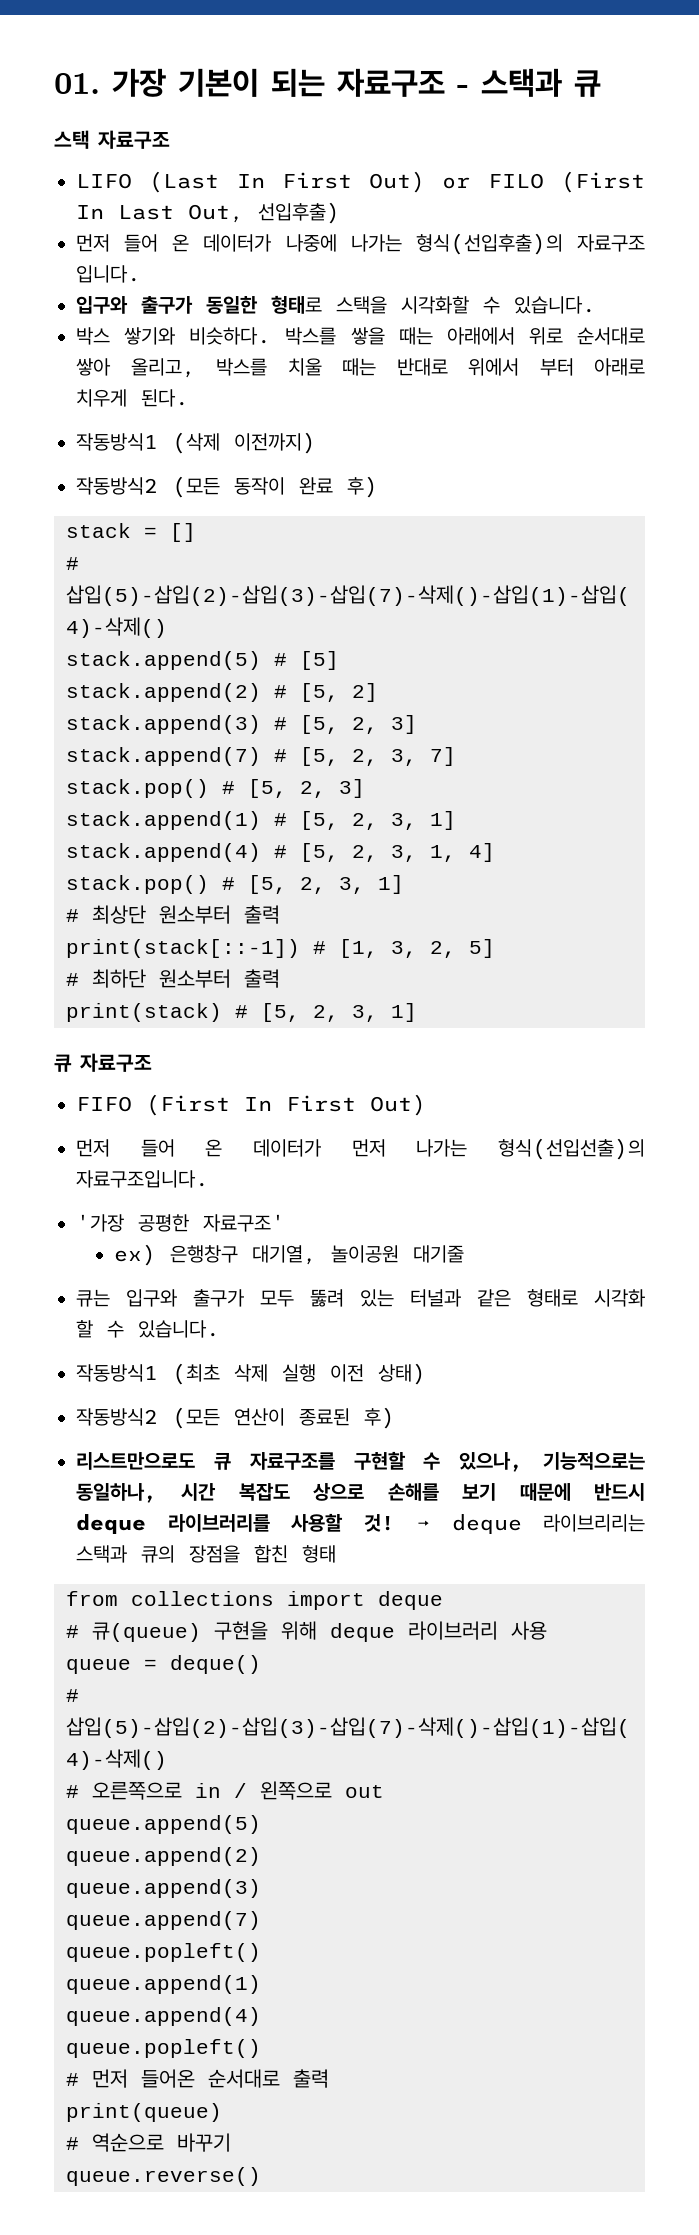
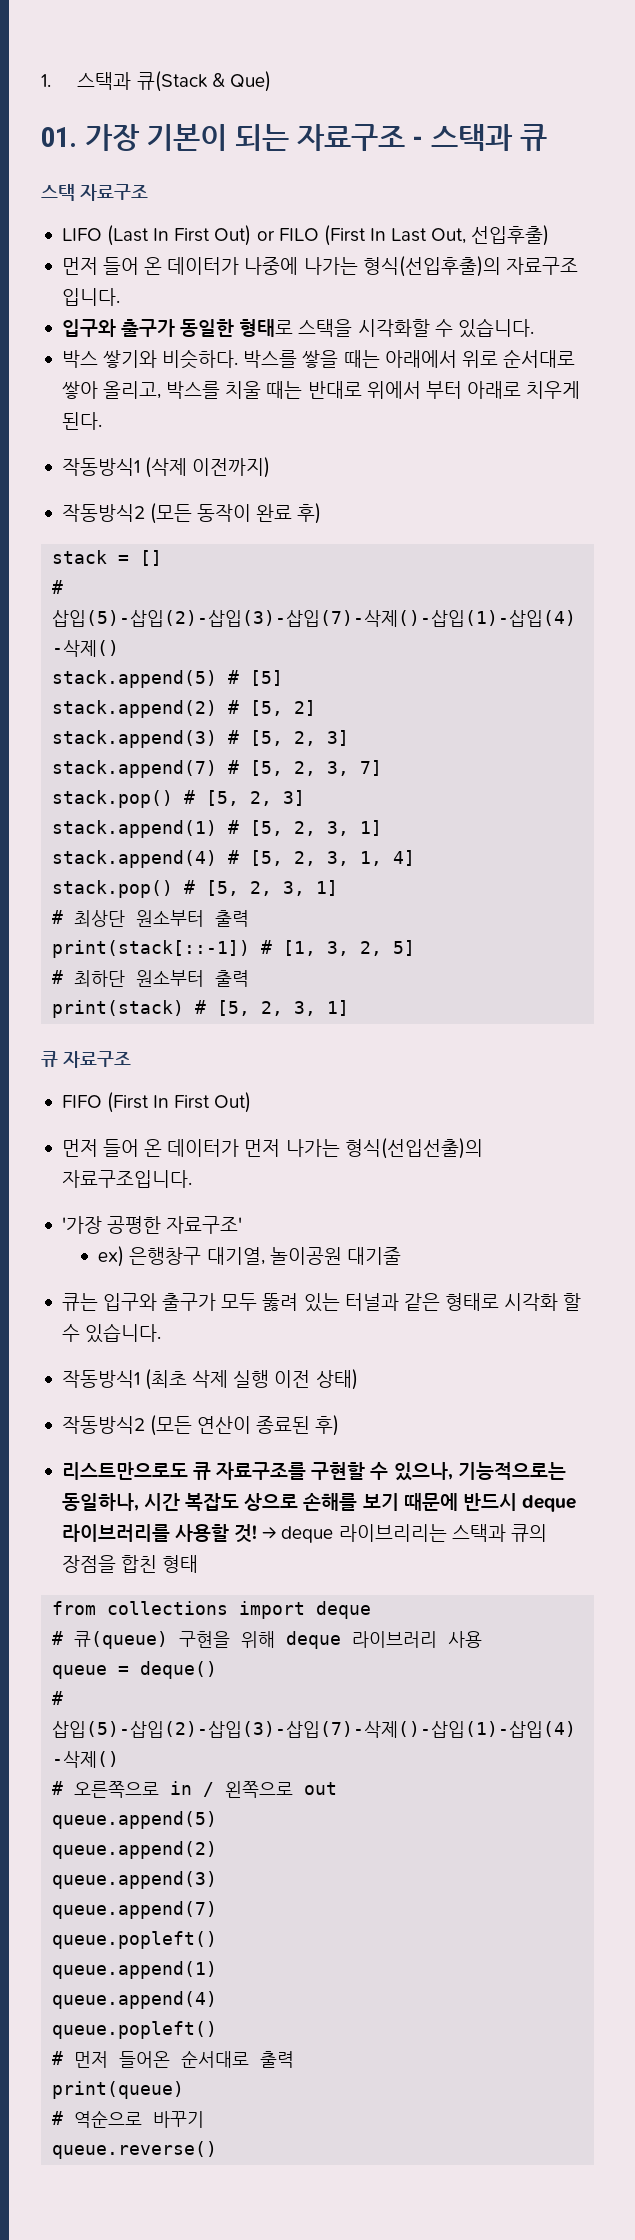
(54, 83) none -> [41,71,271,92] 1. 스택과 큐(Stack & Que) //

